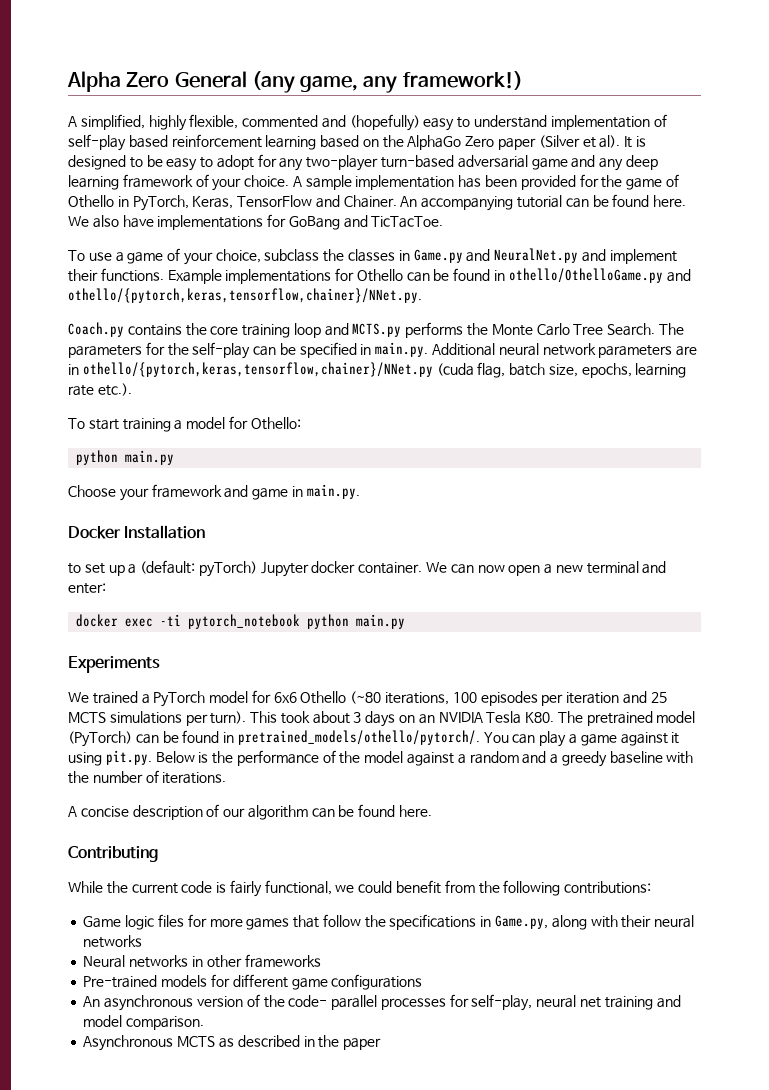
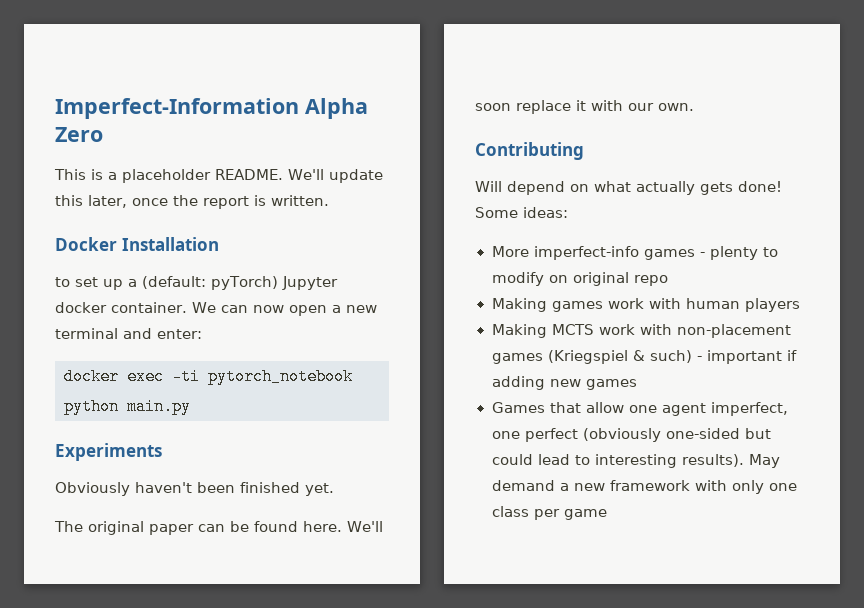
(67, 81) none -> [55,98,299,119] Imperfect-Information
[174,71,523,93] [68,114,667,131] [68,134,646,151] [68,154,658,171] [68,174,679,191] [68,194,687,211] [68,214,444,230] [68,248,677,265] [68,268,691,284] [68,288,422,303] [68,322,684,338] [68,342,698,359] [68,362,687,378] [68,383,132,396] [68,416,301,432] [76,450,175,465] [68,484,360,501] General (any game, any framework!) // A simplified, highly flexible, commented and (hopefully) easy to understand implementation of self-play based reinforcement learning based on the AlphaGo Zero paper (Silver et al). It is designed to be easy to adopt for any two-player turn-based adversarial game and any deep learning framework of your choice. A sample implementation has been provided for the game of Othello in PyTorch, Keras, TensorFlow and Chainer. An accompanying tutorial can be found here. We also have implementations for GoBang and TicTacToe. // To use a game of your choice, subclass the classes in Game.py and NeuralNet.py and implement their functions. Example implementations for Othello can be found in othello/OthelloGame.py and othello/{pytorch,keras,tensorflow,chainer}/NNet.py. // Coach.py contains the core training loop and MCTS.py performs the Monte Carlo Tree Search. The parameters for the self-play can be specified in main.py. Additional neural network parameters are in othello/{pytorch,keras,tensorflow,chainer}/NNet.py (cuda flag, batch size, epochs, learning rate etc.). // To start training a model for Othello: // python main.py // Choose your framework and game in main.py. -> [54,169,383,183] [55,195,329,209] // This is a placeholder README. We'll update this later, once the report is written.
[68,690,667,707] [68,711,696,727] [68,730,680,747] [68,750,694,767] [68,770,227,784] [68,804,433,820] [68,846,158,862] [68,880,652,897] [83,914,695,930] [83,935,143,948] [83,954,321,968] [83,974,423,990] [83,994,681,1011] [83,1015,205,1030] [83,1035,382,1051] We trained a PyTorch model for 6x6 Othello (~80 iterations, 100 episodes per iteration and 25 MCTS simulations per turn). This took about 3 days on an NVIDIA Tesla K80. The pretrained model (PyTorch) can be found in pretrained_models/othello/pytorch/. You can play a game against it using pit.py. Below is the performance of the model against a random and a greedy baseline with the number of iterations. // A concise description of our algorithm can be found here. // Contributing // While the current code is fairly functional, we could benefit from the following contributions: // Game logic files for more games that follow the specifications in Game.py, along with their neural networks // Neural networks in other frameworks // Pre-trained models for different game configurations // An asynchronous version of the code- parallel processes for self-play, neural net training and model comparison. // Asynchronous MCTS as described in the paper -> [55,482,334,496] [54,521,383,535] [475,100,694,114] [475,142,584,160] [475,181,782,195] [475,207,568,218] [491,246,778,260] [491,272,668,286] [491,298,800,312] [491,324,791,338] [491,350,797,364] [491,376,637,390] [491,402,788,416] [491,428,771,442] [491,454,780,468] [491,480,797,494] [491,506,607,520] Obviously haven't been finished yet. // The original paper can be found here. We'll soon replace it with our own. // Contributing // Will depend on what actually gets done! Some ideas: // More imperfect-info games - plenty to modify on original repo // Making games work with human players // Making MCTS work with non-placement games (Kriegspiel & such) - important if adding new games // Games that allow one agent imperfect, one perfect (obviously one-sided but could lead to interesting results). May demand a new framework with only one class per game

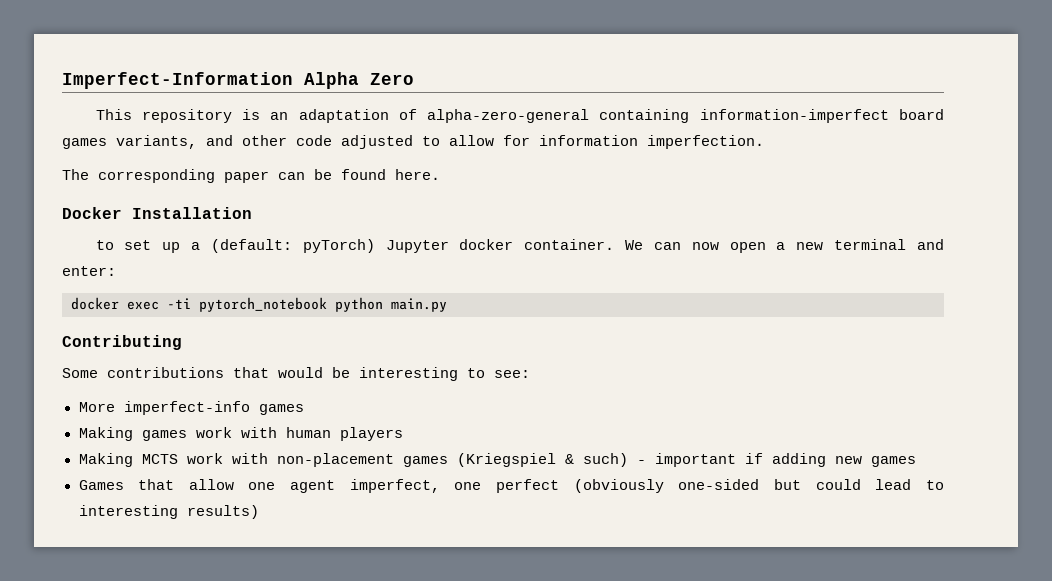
[91,169,383,183] [55,195,329,209] is a placeholder README. We'll update this later, once the report is written. -> [141,109,944,123] [62,135,764,149] [62,169,440,183] repository is an adaptation of alpha-zero-general containing information-imperfect board games variants, and other code adjusted to allow for information imperfection. // The corresponding paper can be found here.
[55,443,162,461] [55,482,334,496] [54,521,383,535] [475,100,694,114] [475,142,584,160] [475,181,782,195] [475,207,568,218] [491,246,778,260] [491,272,668,286] Experiments // Obviously haven't been finished yet. // The original paper can be found here. We'll soon replace it with our own. // Contributing // Will depend on what actually gets done! Some ideas: // More imperfect-info games - plenty to modify on original repo -> [62,335,182,350] [62,367,530,381] [78,401,304,415] Contributing // Some contributions that would be interesting to see: // More imperfect-info games
[681,454,780,468] [491,480,797,494] [491,506,607,520] results). May demand a new framework with only one class per game -> [186,505,259,519] results)

